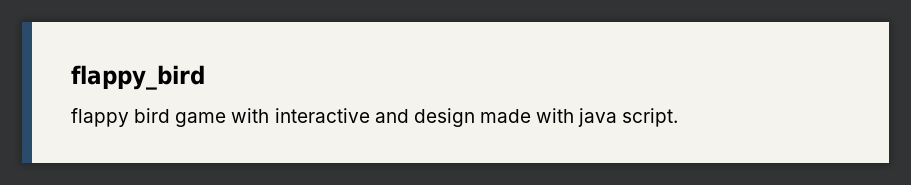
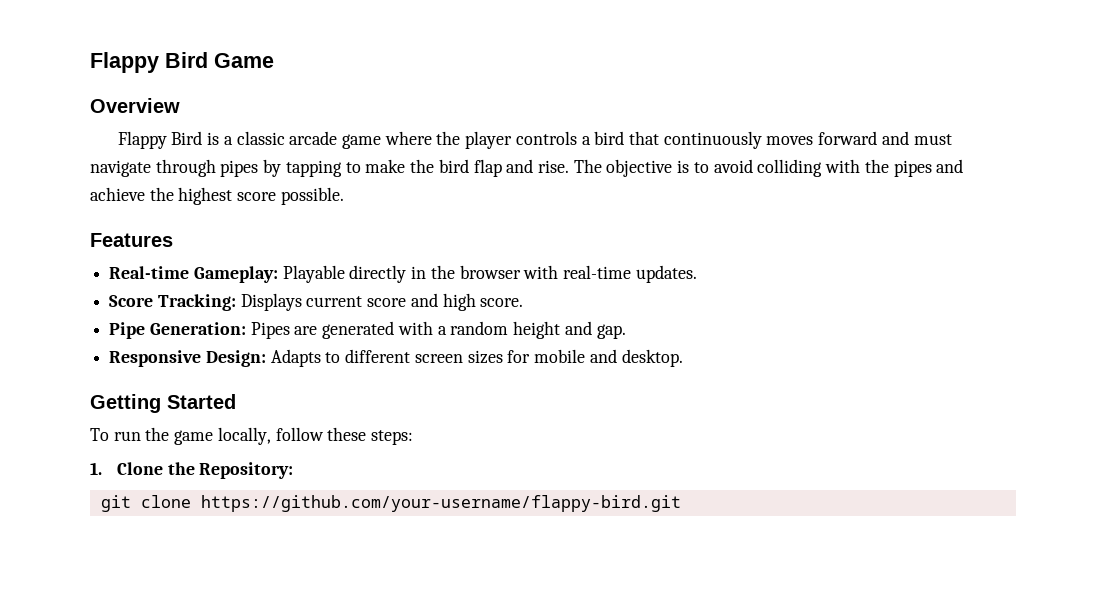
[71,65,205,90] [71,108,679,127] flappy_bird // flappy bird game with interactive and design made with java script. -> [90,52,274,73] [90,98,180,113] [117,131,952,149] [90,159,964,177] [90,187,344,205] [90,233,173,247] [109,265,697,283] [109,293,524,311] [109,321,626,339] [109,349,683,367] [90,394,236,413] [90,427,414,445] [90,462,294,479] [100,495,681,512] Flappy Bird Game // Overview // Flappy Bird is a classic arcade game where the player controls a bird that continuously moves forward and must navigate through pipes by tapping to make the bird flap and rise. The objective is to avoid colliding with the pipes and achieve the highest score possible. // Features // Real-time Gameplay: Playable directly in the browser with real-time updates. // Score Tracking: Displays current score and high score. // Pipe Generation: Pipes are generated with a random height and gap. // Responsive Design: Adapts to different screen sizes for mobile and desktop. // Getting Started // To run the game locally, follow these steps: // 1. Clone the Repository: // git clone https://github.com/your-username/flappy-bird.git

